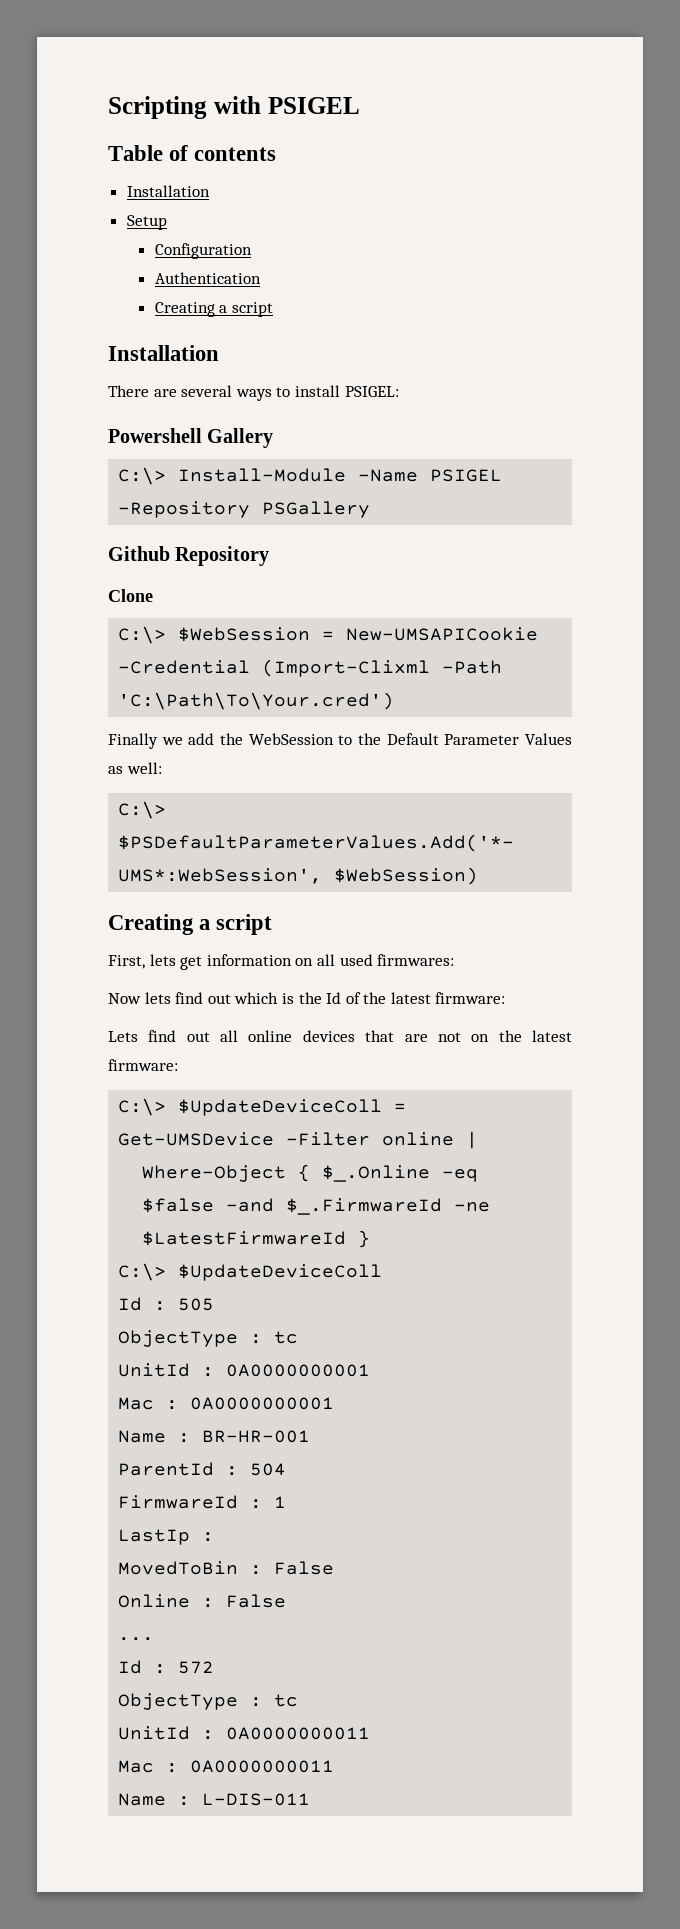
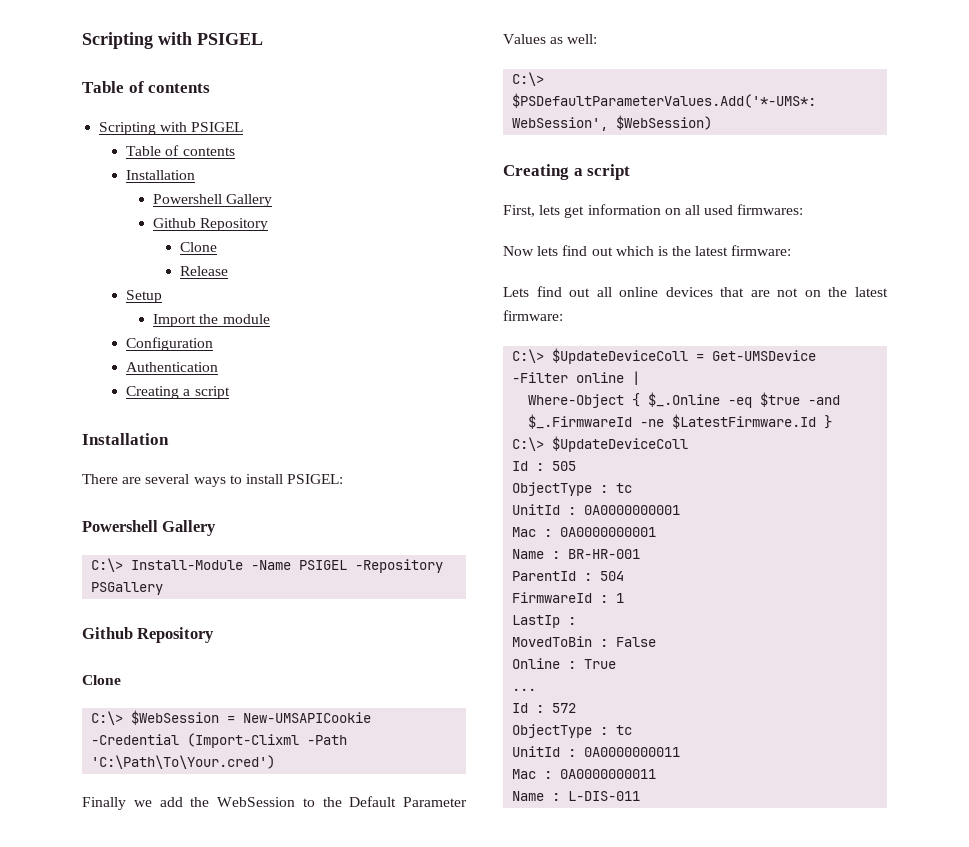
[108,96,360,119] [108,145,277,161] [126,185,210,197] [126,215,167,230] Scripting with PSIGEL // Table of contents // Installation // Setup -> [82,32,263,49] [82,81,211,93] [99,122,244,135] [126,145,235,156] [126,170,196,180] [153,194,273,207] [153,218,269,231] [180,242,218,252] [180,266,229,276] [126,290,163,303] [153,314,270,327] Scripting with PSIGEL // Table of contents // Scripting with PSIGEL // Table of contents // Installation // Powershell Gallery // Github Repository // Clone // Release // Setup // Import the module
[326,992,387,1004] Id of the -> (692, 251) none
[142,1198,215,1213] $false -> [760,392,801,407] $true
[142,1231,347,1246] $LatestFirmwareId -> [672,414,817,429] $LatestFirmware.Id
[226,1594,287,1608] False -> [584,659,617,669] True

